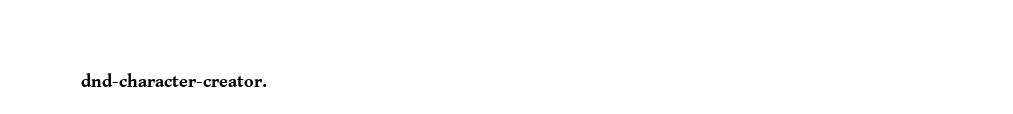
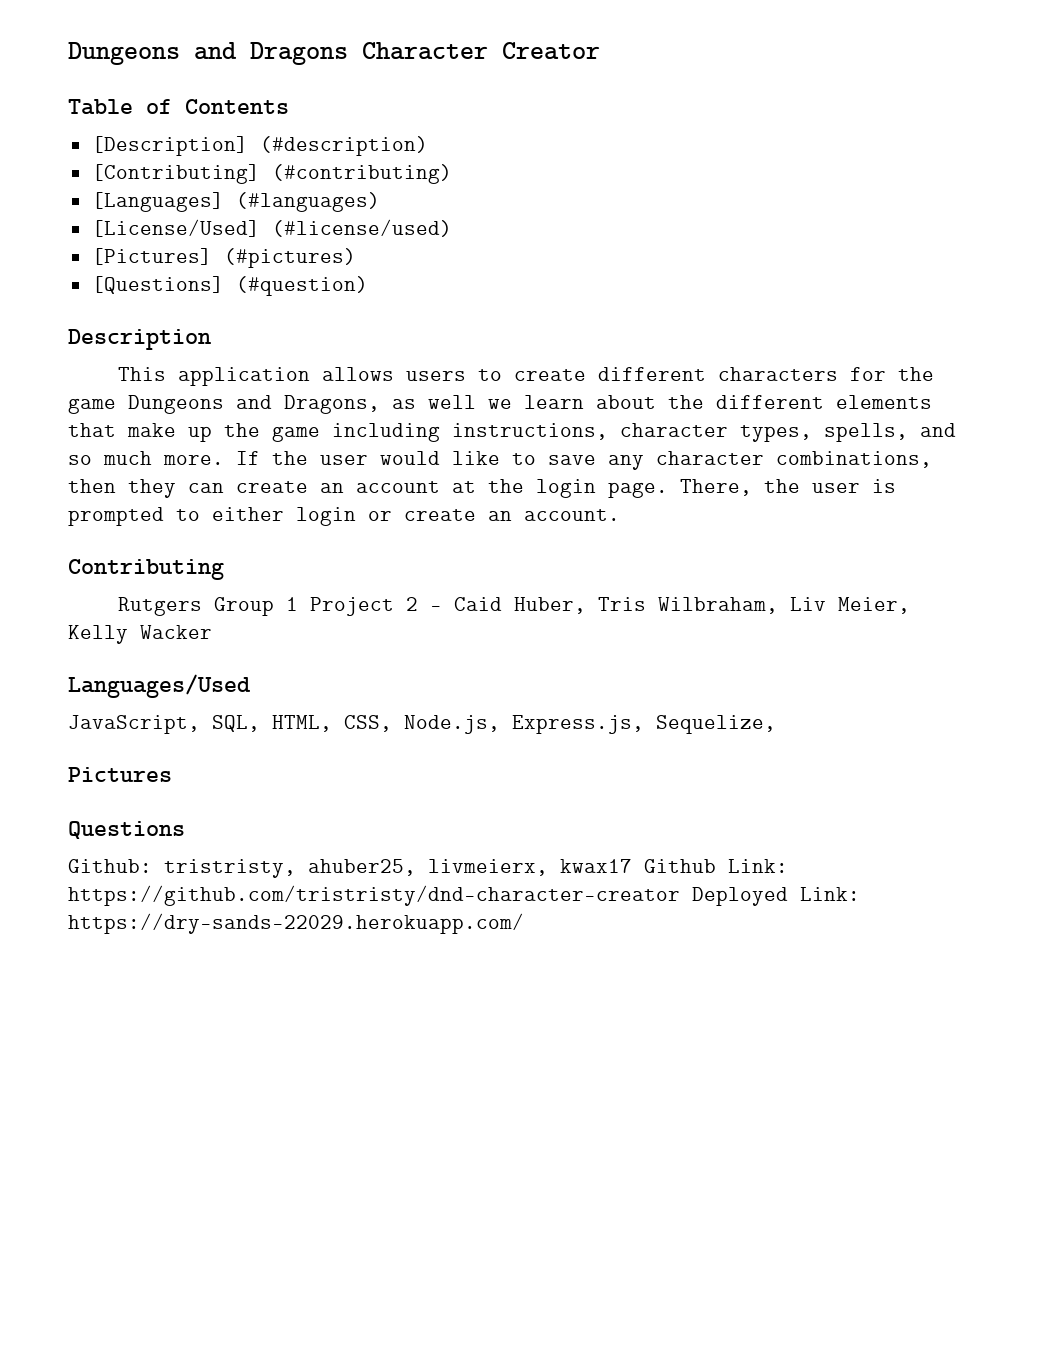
[81,73,267,87] dnd-character-creator. -> [68,42,600,65] [68,99,289,115] [91,136,428,156] [91,164,452,184] [91,192,380,212] [91,219,452,237] [91,248,356,268] [91,276,368,296] [68,329,211,350] [117,367,934,386] [68,395,932,414] [68,423,956,442] [68,451,932,470] [68,479,896,498] [68,507,620,526] [68,559,224,580] [117,597,910,616] [68,625,212,644] [68,674,251,698] [68,715,776,734] [68,767,172,782] [68,821,185,839] [68,859,788,878] [68,885,860,906] [68,913,524,934] Dungeons and Dragons Character Creator // Table of Contents // [Description] (#description) // [Contributing] (#contributing) // [Languages] (#languages) // [License/Used] (#license/used) // [Pictures] (#pictures) // [Questions] (#question) // Description // This application allows users to create different characters for the game Dungeons and Dragons, as well we learn about the different elements that make up the game including instructions, character types, spells, and so much more. If the user would like to save any character combinations, then they can create an account at the login page. There, the user is prompted to either login or create an account. // Contributing // Rutgers Group 1 Project 2 - Caid Huber, Tris Wilbraham, Liv Meier, Kelly Wacker // Languages/Used // JavaScript, SQL, HTML, CSS, Node.js, Express.js, Sequelize, // Pictures // Questions // Github: tristristy, ahuber25, livmeierx, kwax17 Github Link: https://github.com/tristristy/dnd-character-creator Deployed Link: https://dry-sands-22029.herokuapp.com/

